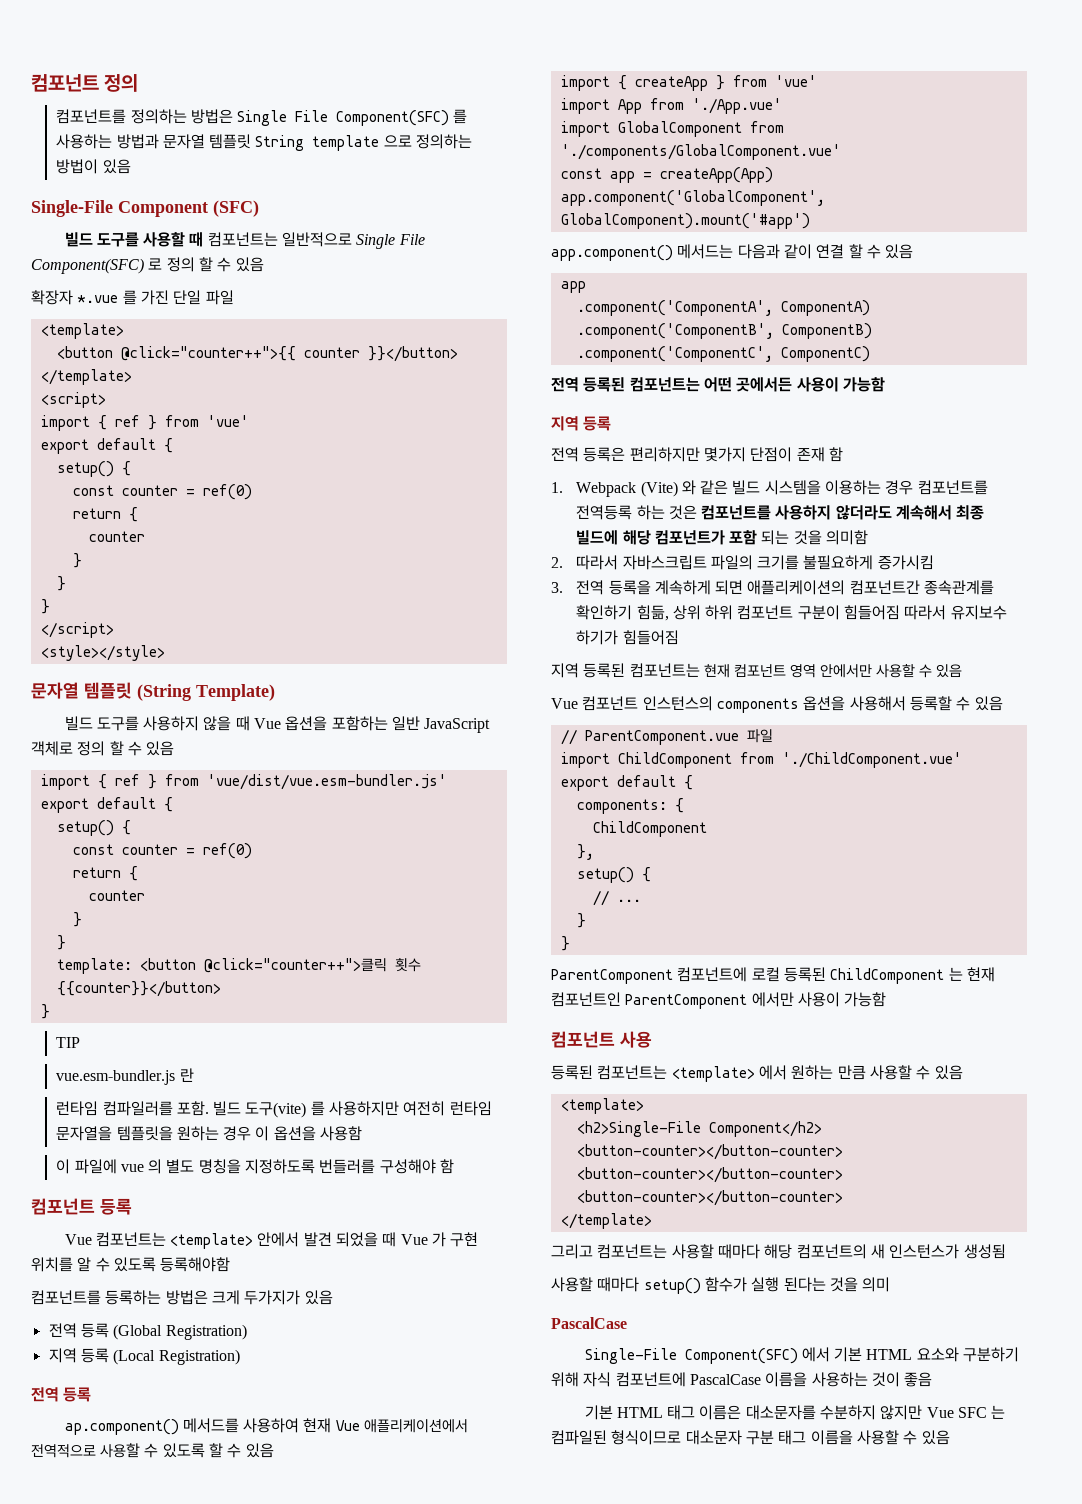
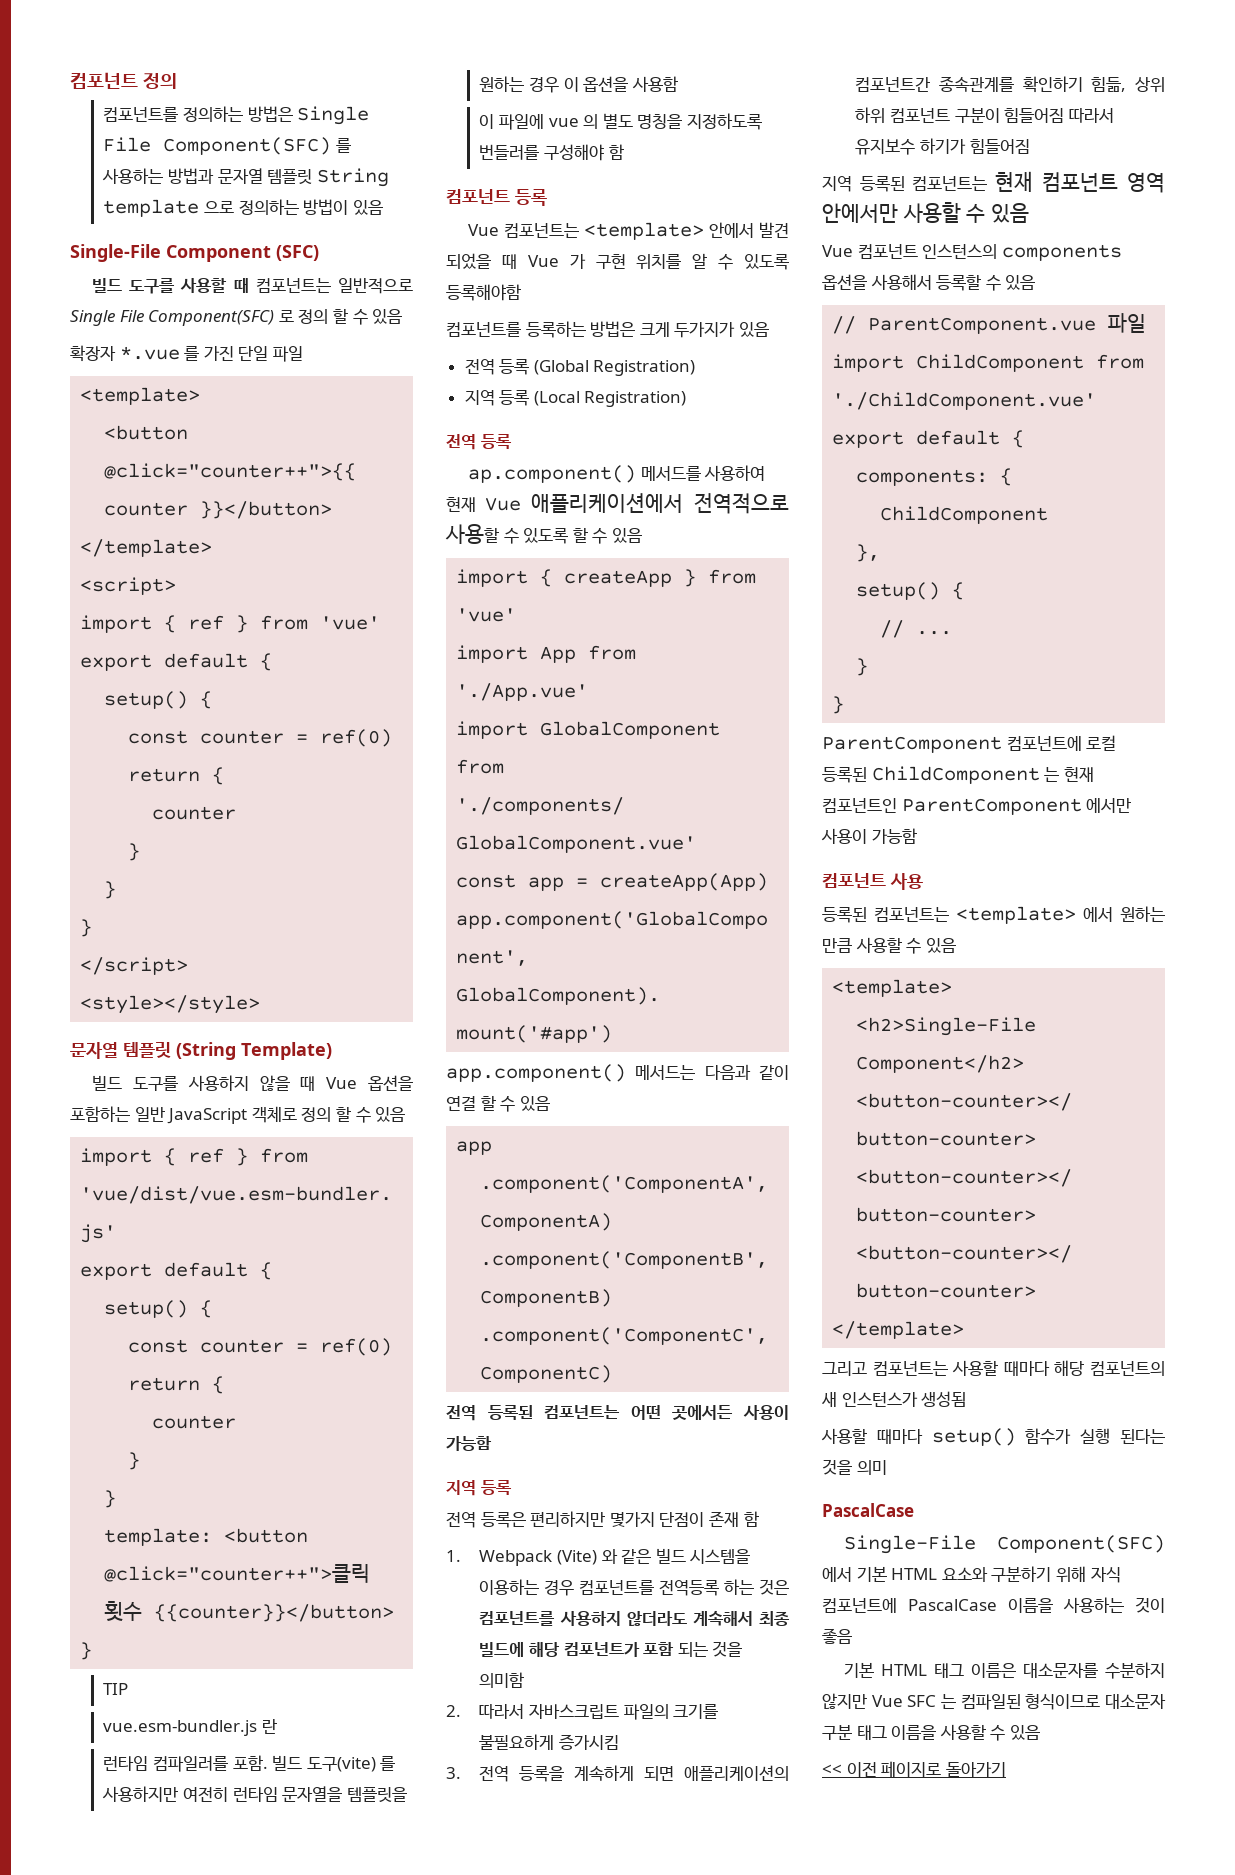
(950, 1437) none -> [822,1761,1006,1777] // << 이전 페이지로 돌아가기

